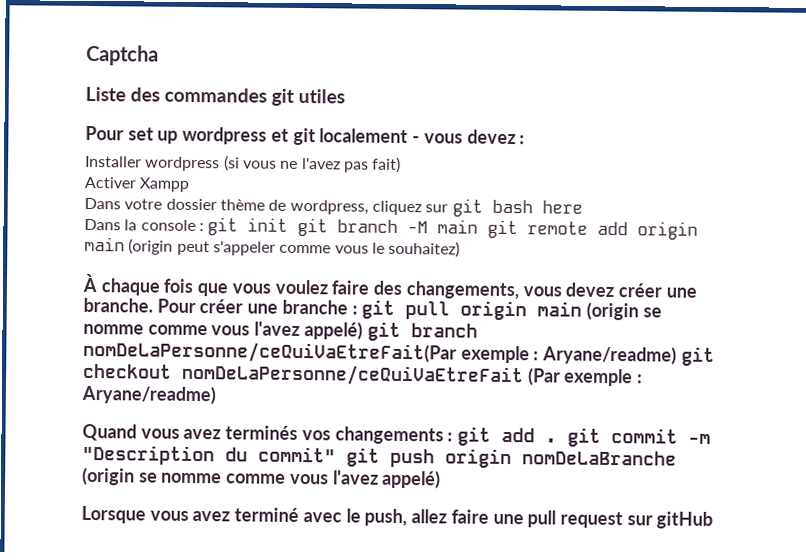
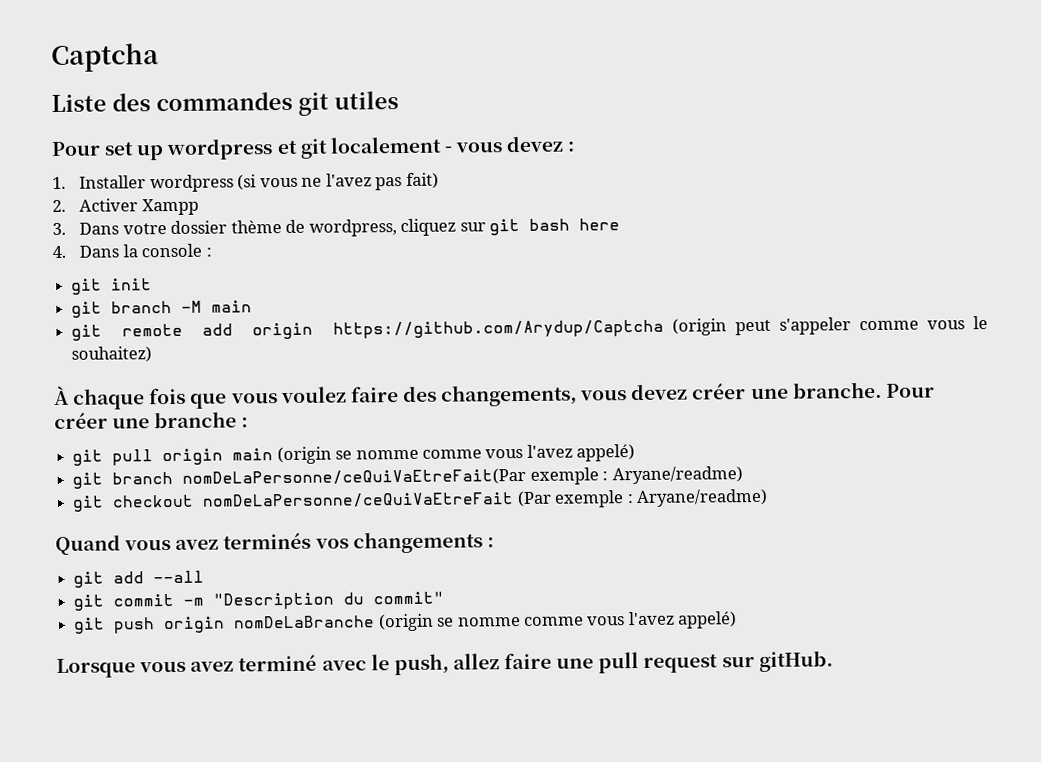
(526, 140) none -> [52,176,66,189] 1.
(402, 164) none -> [52,199,66,212] 2.
(190, 184) none -> [52,222,66,235] 3.
(583, 207) none -> [52,245,66,258] 4.
(204, 227) none -> (212, 252) //
(289, 224) none -> (153, 284) //
(479, 226) none -> (253, 306) //
[84,236,125,252] main -> [332,319,664,339] https://github.com/Arydup/Captcha
(358, 310) none -> (249, 422) //
(363, 330) none -> (636, 453) //
(678, 355) none -> (743, 475) //
(454, 437) none -> (494, 542) //
[545,438,558,443] . -> [153,570,205,584] --all //
(336, 454) none -> (445, 598) //
[656,511,714,529] gitHub -> [758,650,833,672] gitHub.

